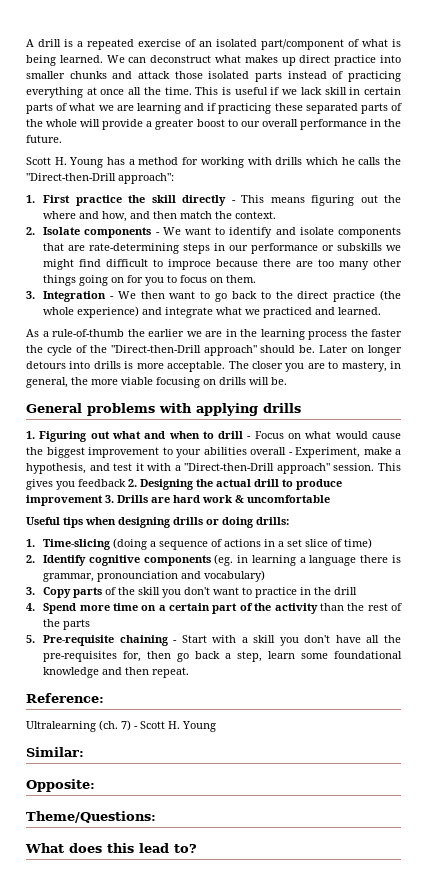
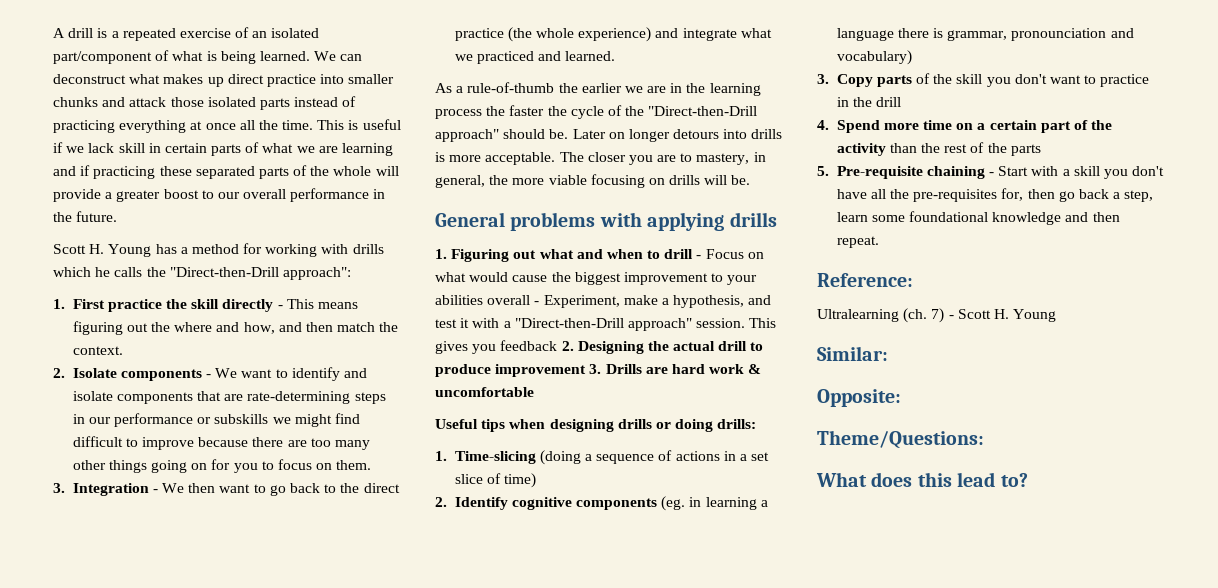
[168,259,212,270] improce -> [142,437,195,450] improve

